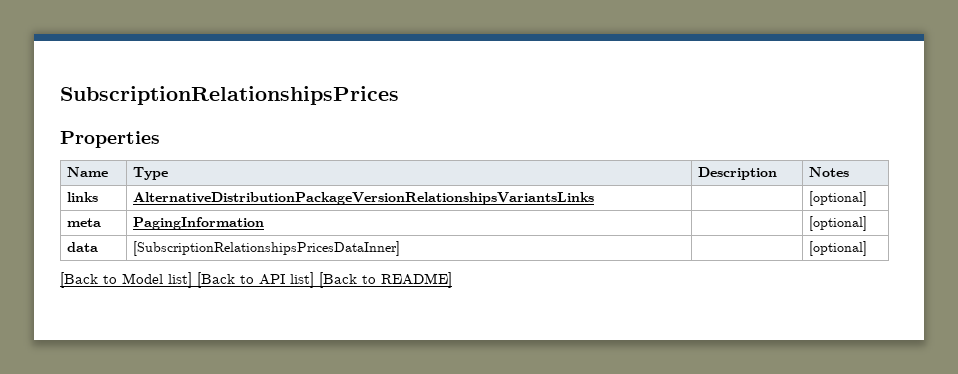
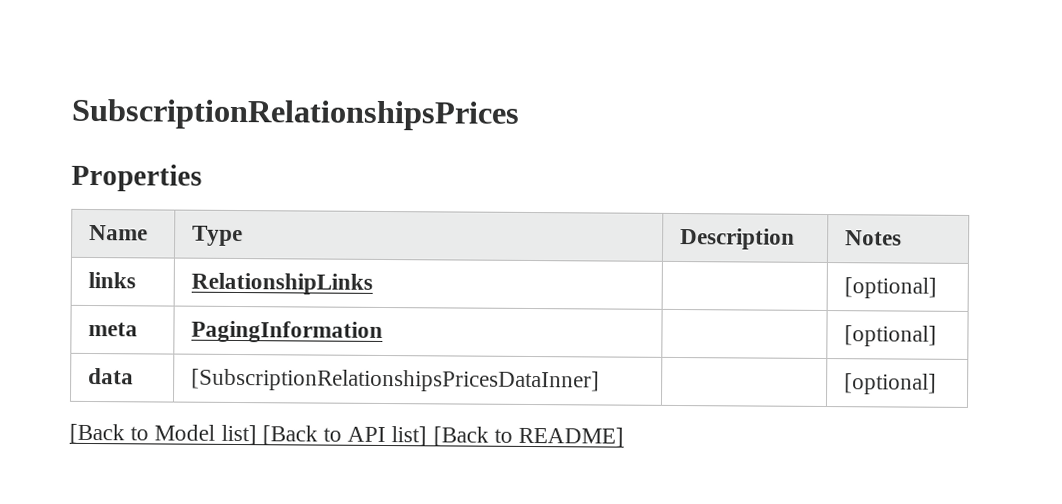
[132,192,594,205] AlternativeDistributionPackageVersionRelationshipsVariantsLinks -> [190,272,373,295] RelationshipLinks

